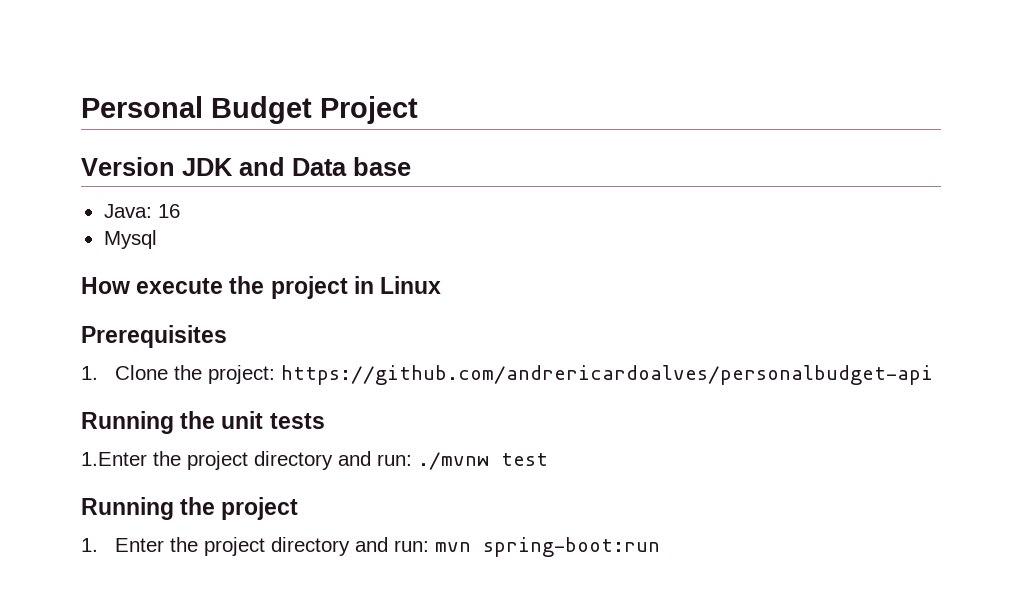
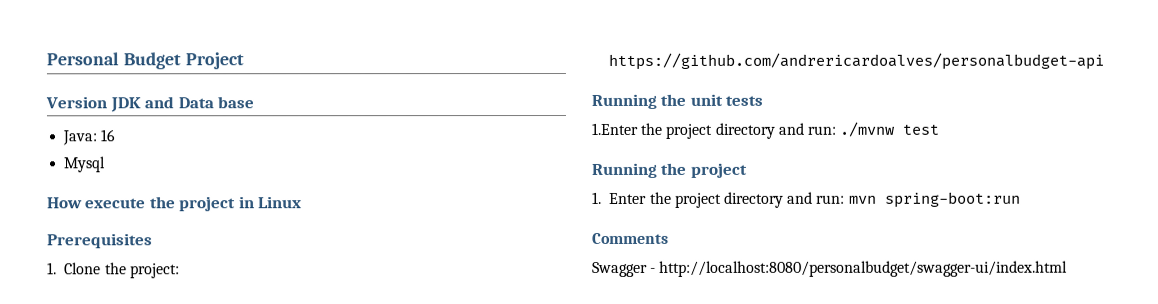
(661, 547) none -> [592,232,669,244] [592,260,1069,277] // Comments // Swagger - http://localhost:8080/personalbudget/swagger-ui/index.html

